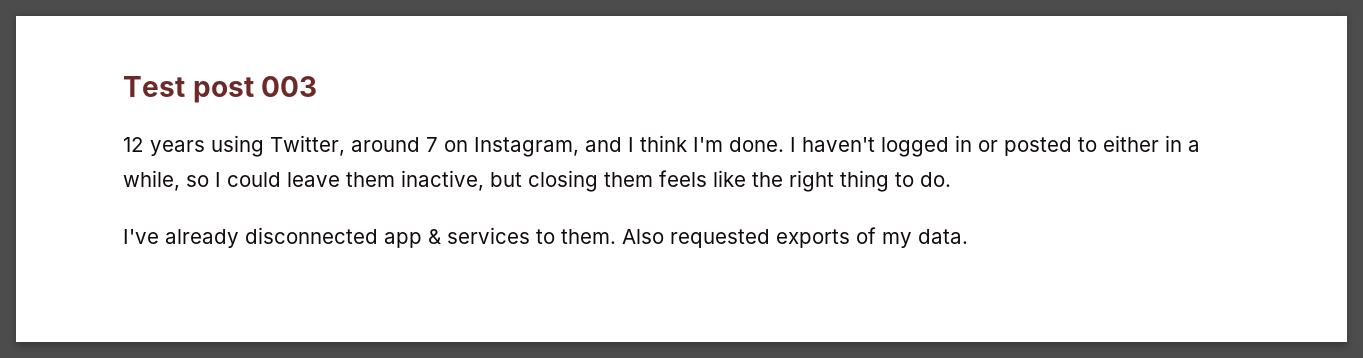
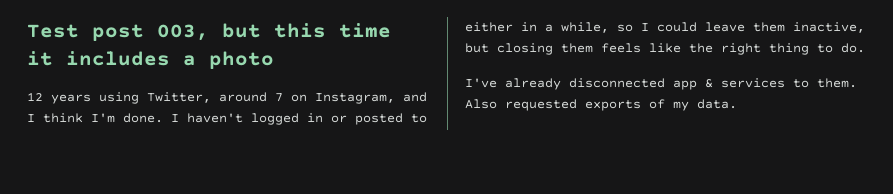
[261,76,318,97] 003 -> [157,23,391,41] [27,51,274,69] 003, but this time it includes a photo

